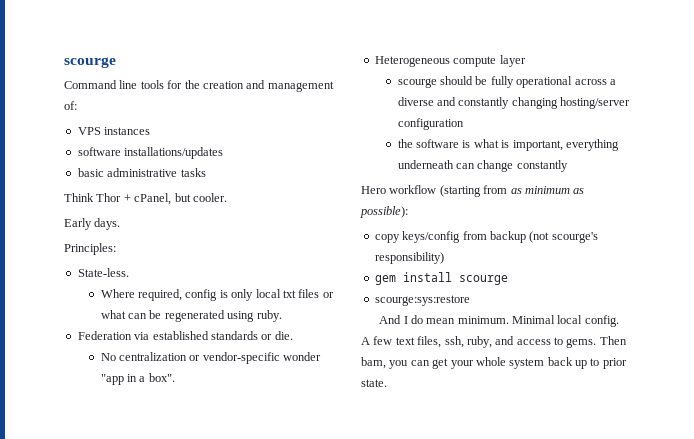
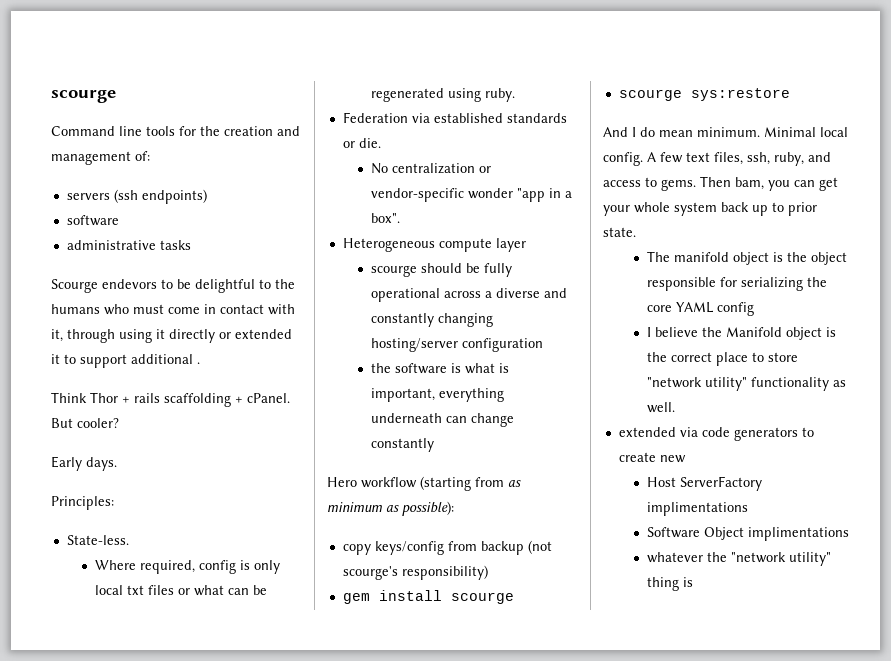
[77,127,151,135] [77,147,224,159] [77,168,104,177] VPS instances // software installations/updates // basic -> [66,189,207,204] [66,215,119,226] servers (ssh endpoints) // software //
[64,193,227,205] Think Thor + cPanel, but cooler. -> [51,279,295,293] [51,304,295,315] [51,329,292,343] [51,354,200,368] [51,392,290,407] [51,418,119,428] Scourge endevors to be delightful to the humans who must come in contact with it, through using it directly or extended it to support additional . // Think Thor + rails scaffolding + cPanel. But cooler?
[374,295,470,306] scourge:sys:restore -> [618,88,790,101] scourge sys:restore
(387, 383) none -> [647,251,848,265] [647,277,828,291] [647,302,755,316] [647,327,837,340] [647,352,799,366] [647,377,847,391] [647,402,676,413] [618,427,814,441] [618,452,686,463] [647,476,763,491] [647,502,749,516] [647,527,850,541] [647,552,832,566] [647,577,694,591] // The manifold object is the object responsible for serializing the core YAML config // I believe the Manifold object is the correct place to store "network utility" functionality as well. // extended via code generators to create new // Host ServerFactory implimentations // Software Object implimentations // whatever the "network utility" thing is

